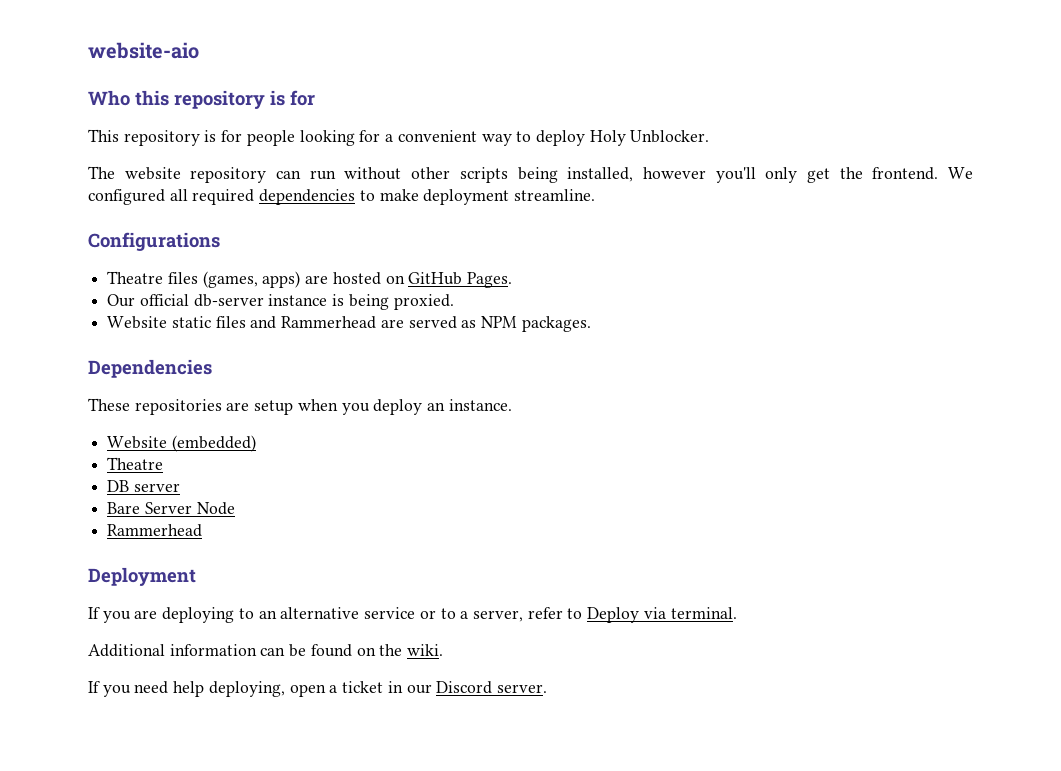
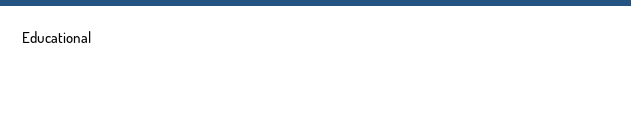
[88,42,199,59] [88,90,315,109] [88,129,710,146] [88,166,973,183] [88,189,596,205] [88,232,220,251] [107,271,513,288] [107,294,454,310] [107,316,591,332] [88,359,212,378] [88,398,512,415] [107,435,256,452] [107,457,164,470] [107,480,180,492] [107,502,235,515] [107,524,203,537] [88,567,196,586] [88,607,737,623] [88,644,444,657] [88,681,547,697] website-aio // Who this repository is for // This repository is for people looking for a convenient way to deploy Holy Unblocker. // The website repository can run without other scripts being installed, however you'll only get the frontend. We configured all required dependencies to make deployment streamline. // Configurations // Theatre files (games, apps) are hosted on GitHub Pages. // Our official db-server instance is being proxied. // Website static files and Rammerhead are served as NPM packages. // Dependencies // These repositories are setup when you deploy an instance. // Website (embedded) // Theatre // DB server // Bare Server Node // Rammerhead // Deployment // If you are deploying to an alternative service or to a server, refer to Deploy via terminal. // Additional information can be found on the wiki. // If you need help deploying, open a ticket in our Discord server. -> [22,31,91,43] Educational

